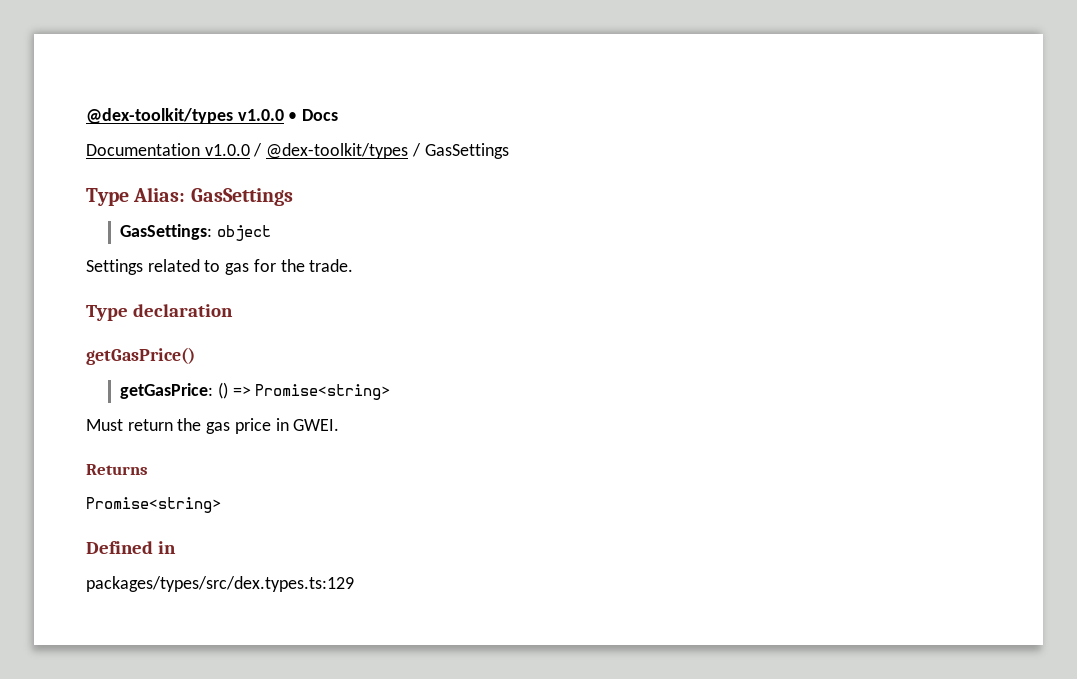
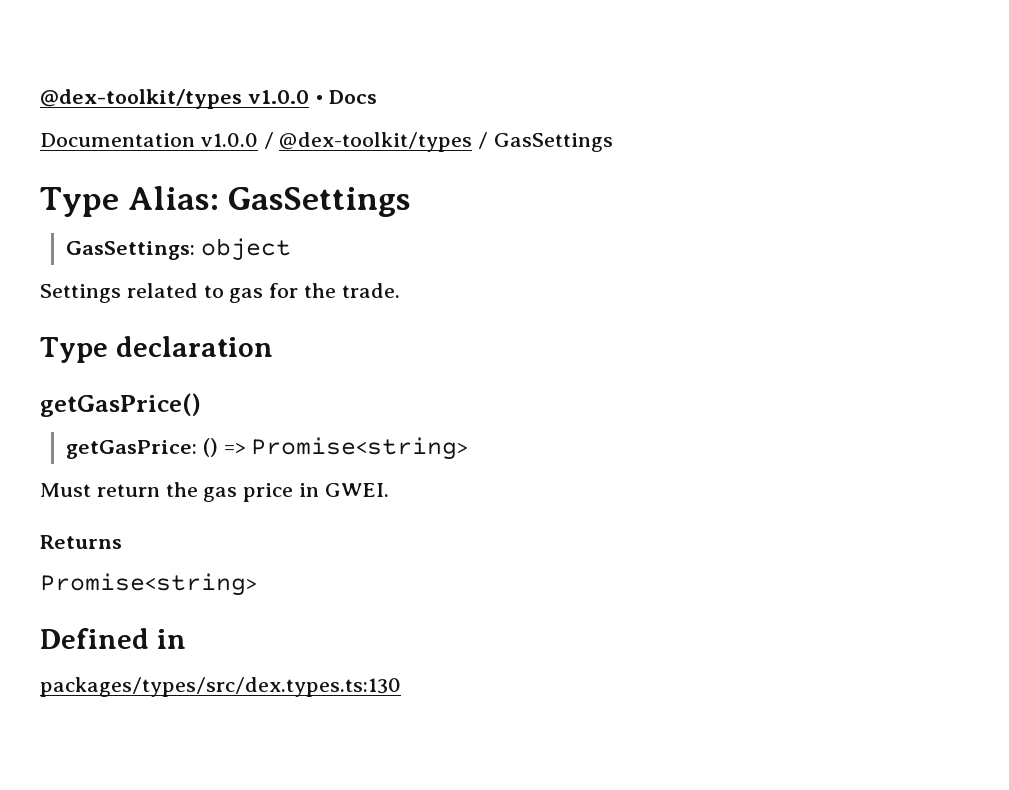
[86,576,354,592] packages/types/src/dex.types.ts:129 -> [40,677,401,697] packages/types/src/dex.types.ts:130

